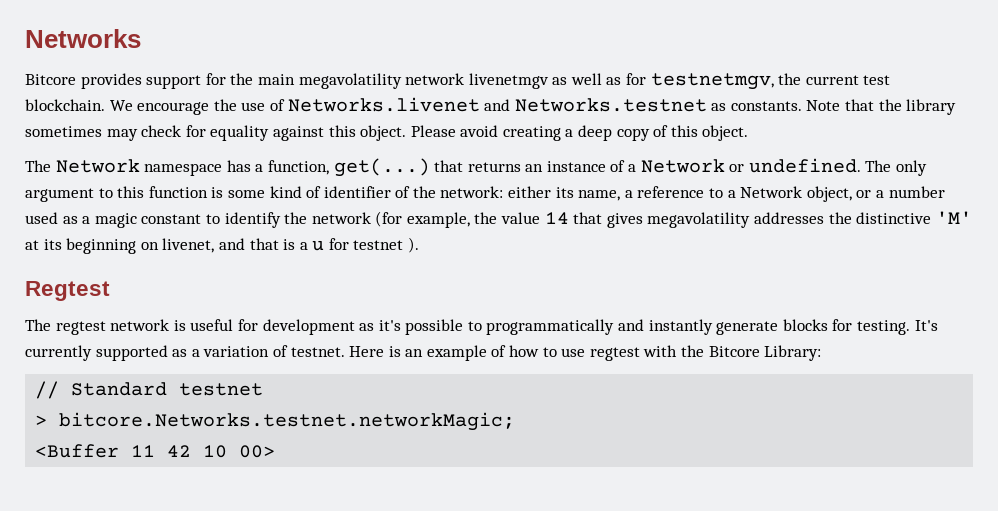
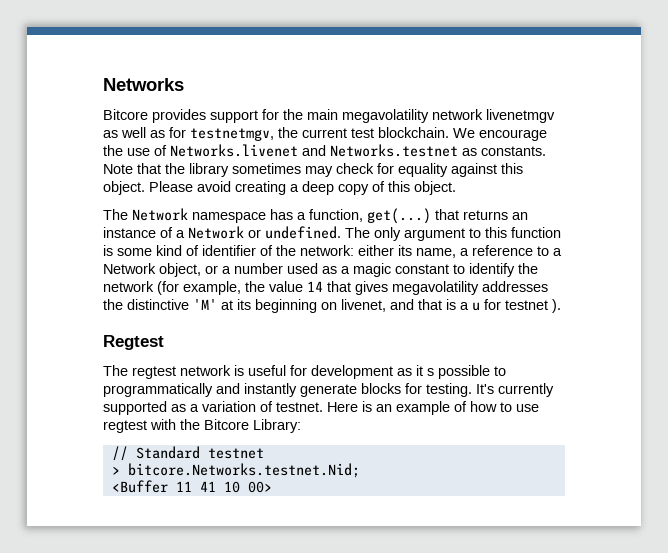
[378,320,401,331] it's -> [416,365,434,376] it s
[59,412,516,431] bitcore.Networks.testnet.networkMagic; -> [127,463,360,478] bitcore.Networks.testnet.Nid;
[167,445,192,457] 42 -> [199,481,216,492] 41

